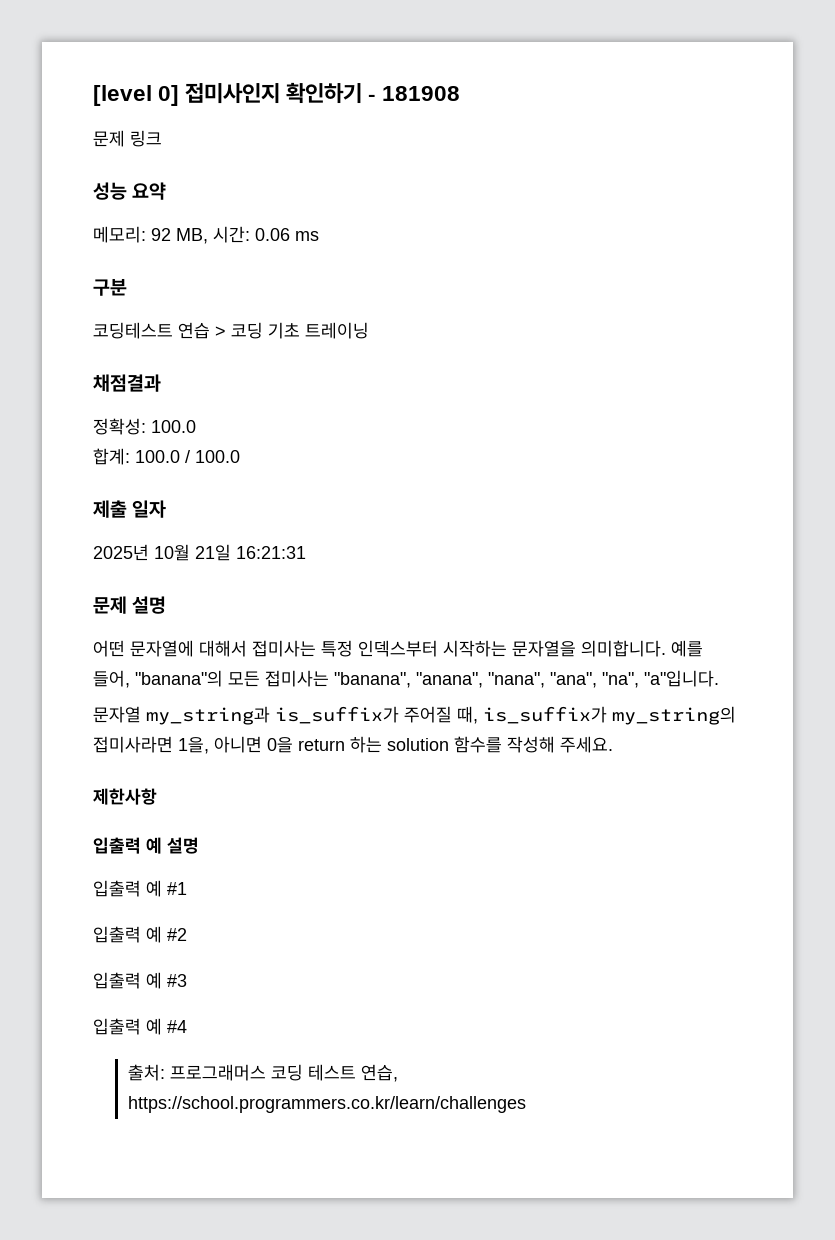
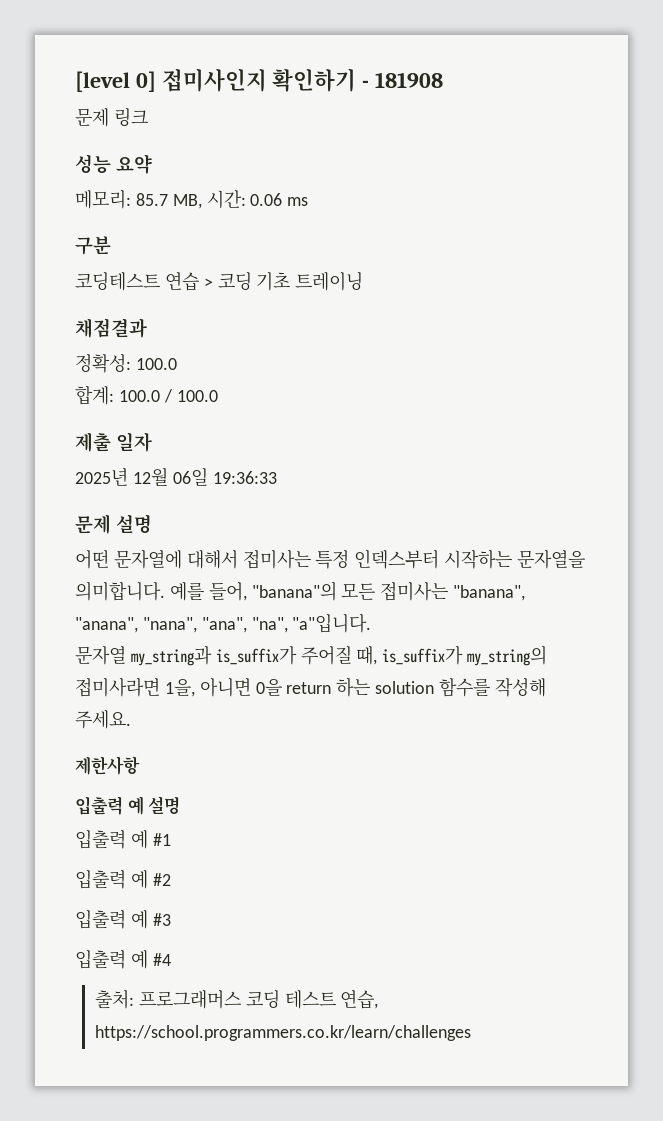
[151,228,171,241] 92 -> [135,193,168,206] 85.7
[154,544,306,561] 10월 21일 16:21:31 -> [132,468,277,486] 12월 06일 19:36:33

